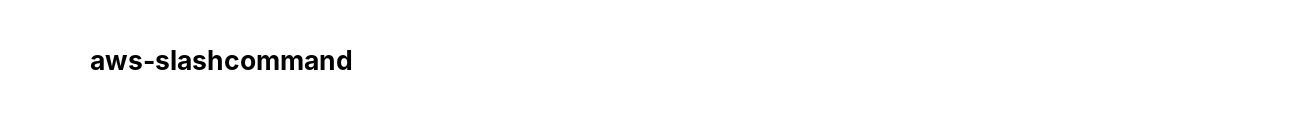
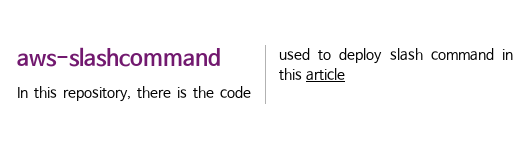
(353, 60) none -> [17,86,251,102] [279,48,513,64] [279,68,345,81] // In this repository, there is the code used to deploy slash command in this article

